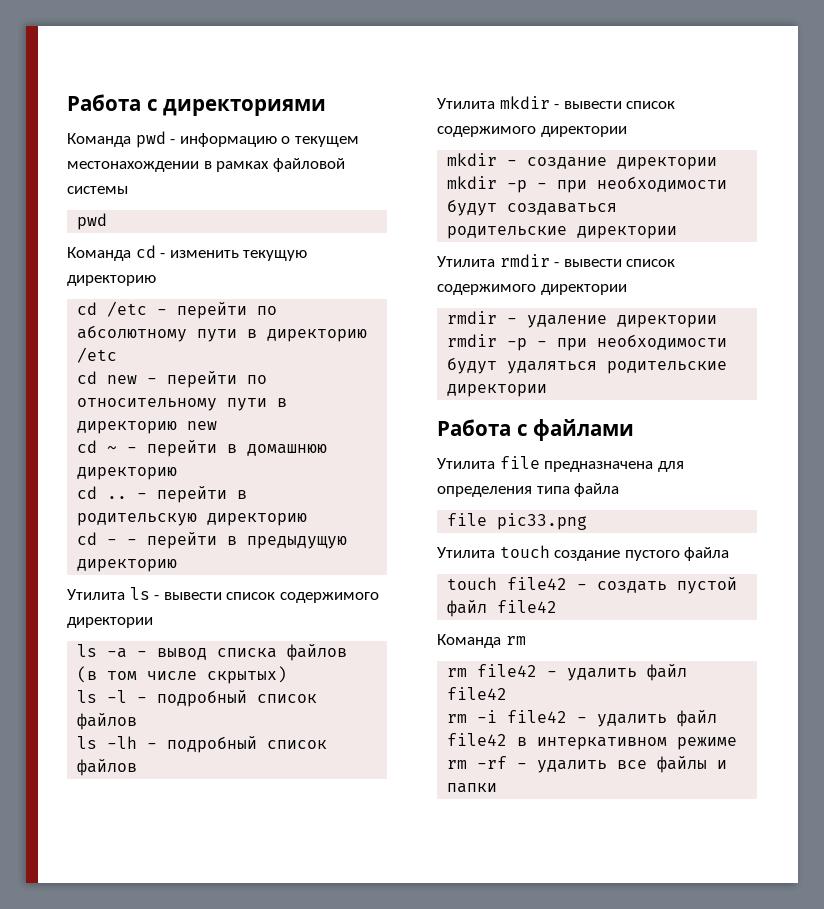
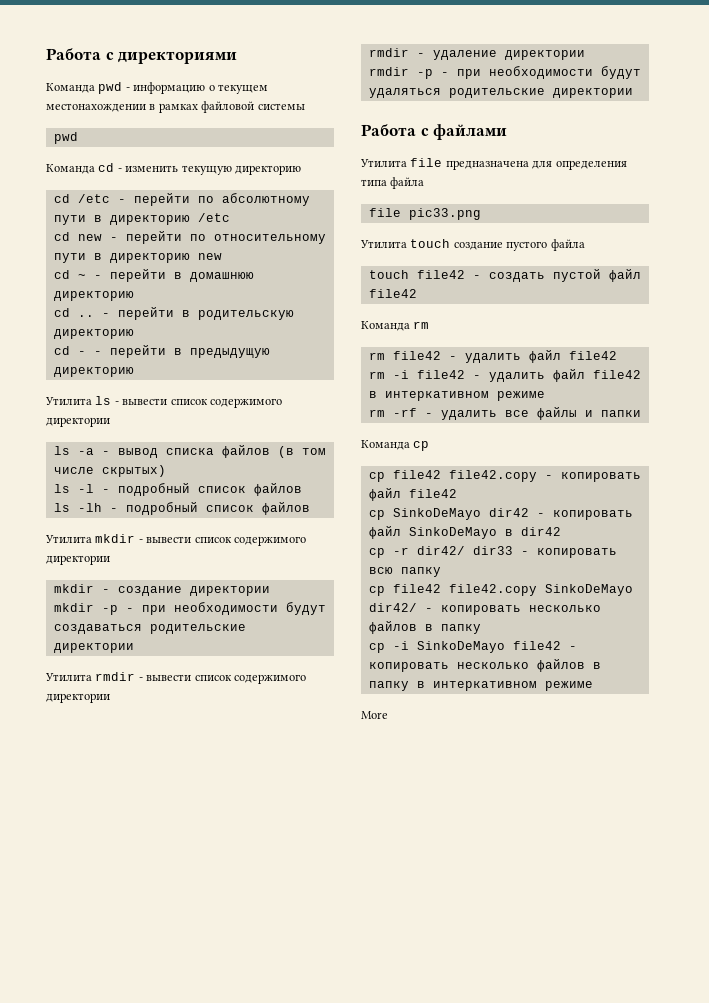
(498, 788) none -> [361,440,430,451] [368,470,641,482] [368,488,457,501] [368,508,633,520] [368,526,561,539] [368,546,617,558] [368,567,441,577] [368,584,633,596] [368,603,601,615] [368,621,481,634] [368,641,577,653] [368,659,601,672] [368,681,593,691] [361,711,388,719] // Команда cp // cp file42 file42.copy - копировать файл file42 // cp SinkoDeMayo dir42 - копировать файл SinkoDeMayo в dir42 // cp -r dir42/ dir33 - копировать всю папку // cp file42 file42.copy SinkoDeMayo dir42/ - копировать несколько файлов в папку // cp -i SinkoDeMayo file42 - копировать несколько файлов в папку в интеркативном режиме // More

